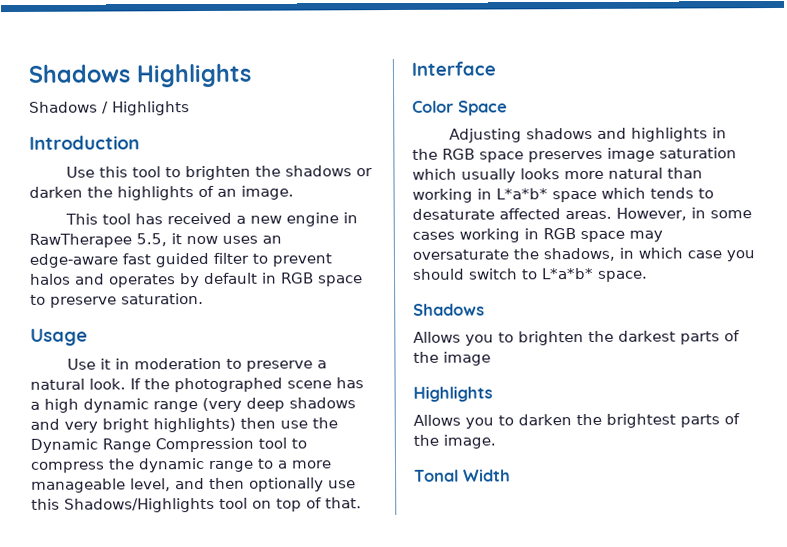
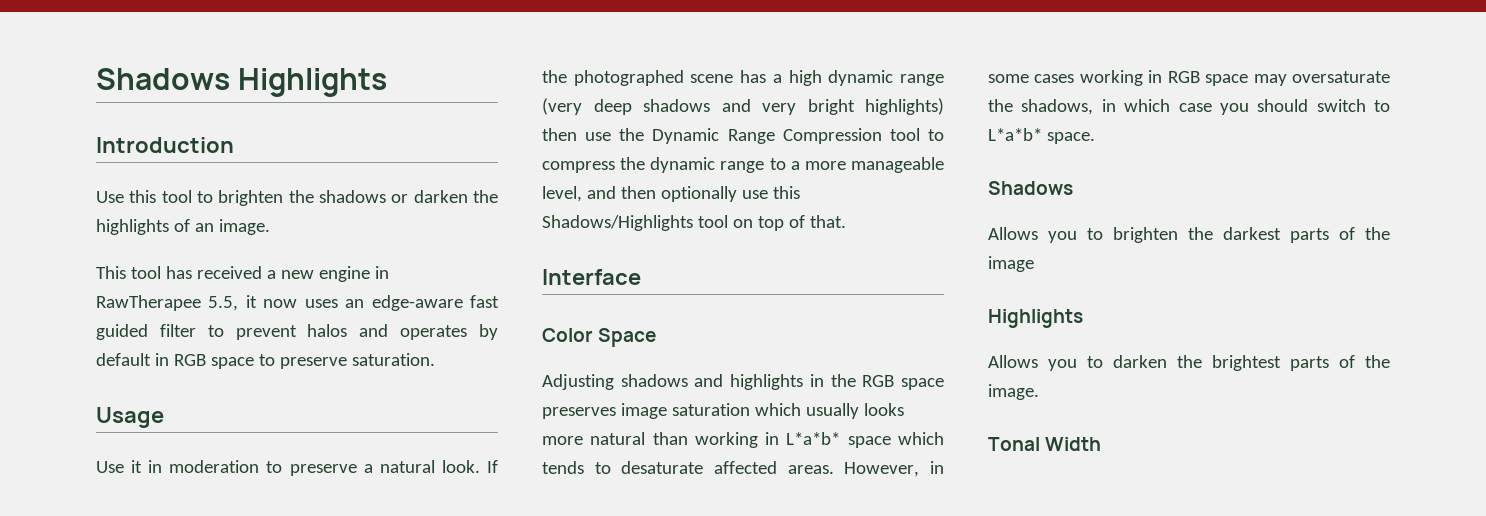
[29,101,190,116] // Shadows / Highlights -> (388, 82) none

